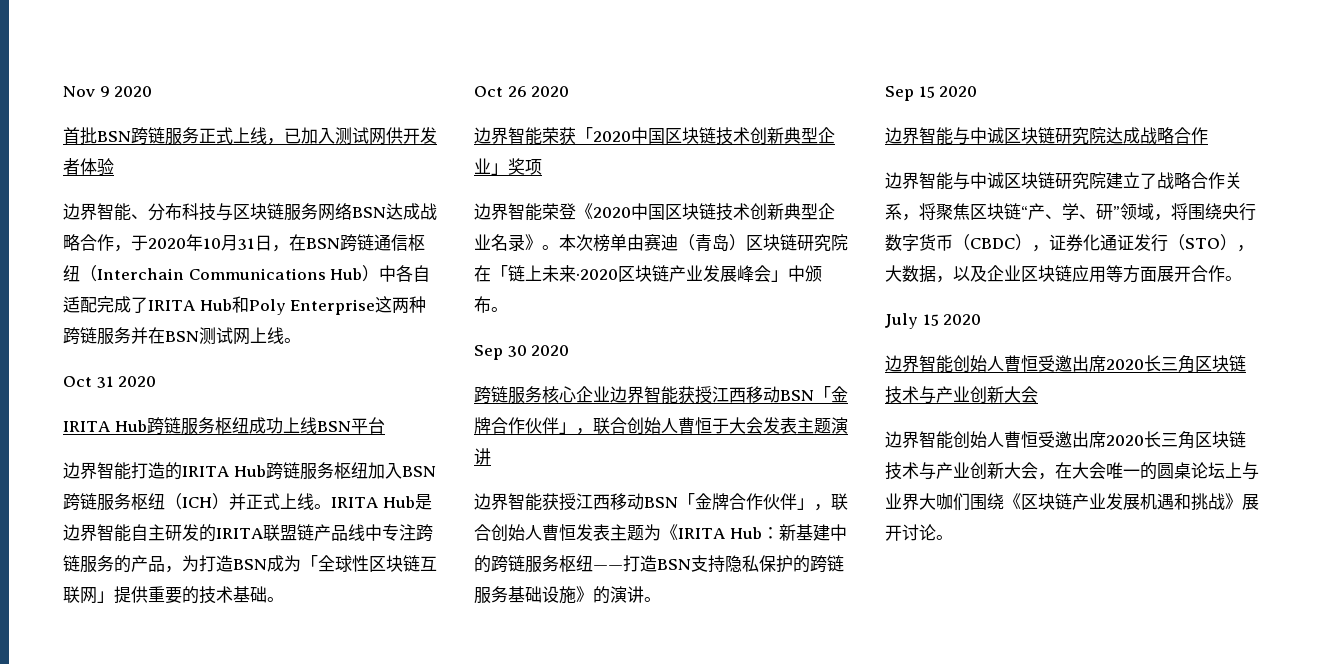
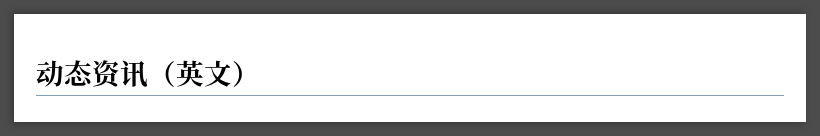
[63,86,153,97] [63,127,437,145] [63,158,114,176] [63,203,437,221] [63,234,425,252] [63,265,431,282] [63,296,427,315] [63,327,301,345] [63,376,157,388] [63,417,385,435] [63,462,436,480] [63,493,432,511] [63,524,433,542] [63,555,437,573] [63,586,284,604] [474,86,570,97] [474,127,835,145] [474,158,542,175] [474,203,835,221] [474,233,848,252] [474,265,822,282] [474,296,508,313] [474,345,570,360] [474,386,848,404] [474,417,848,435] [474,448,491,465] [474,493,848,511] [474,524,847,542] [474,555,844,573] [474,586,661,604] [885,86,978,101] [885,127,1208,145] [885,172,1242,190] [885,203,1256,221] [885,234,1254,252] [885,265,1242,283] [885,313,982,329] [885,355,1246,373] [885,386,1038,404] [885,431,1246,449] [885,462,1259,480] [885,493,1259,511] [885,524,953,541] Nov 9 2020 // 首批BSN跨链服务正式上线，已加入测试网供开发者体验 // 边界智能、分布科技与区块链服务网络BSN达成战略合作，于2020年10月31日，在BSN跨链通信枢纽（Interchain Communications Hub）中各自适配完成了IRITA Hub和Poly Enterprise这两种跨链服务并在BSN测试网上线。 // Oct 31 2020 // IRITA Hub跨链服务枢纽成功上线BSN平台 // 边界智能打造的IRITA Hub跨链服务枢纽加入BSN跨链服务枢纽（ICH）并正式上线。IRITA Hub是边界智能自主研发的IRITA联盟链产品线中专注跨链服务的产品，为打造BSN成为「全球性区块链互联网」提供重要的技术基础。 // Oct 26 2020 // 边界智能荣获「2020中国区块链技术创新典型企业」奖项 // 边界智能荣登《2020中国区块链技术创新典型企业名录》。本次榜单由赛迪（青岛）区块链研究院在「链上未来·2020区块链产业发展峰会」中颁布。 // Sep 30 2020 // 跨链服务核心企业边界智能获授江西移动BSN「金牌合作伙伴」，联合创始人曹恒于大会发表主题演讲 // 边界智能获授江西移动BSN「金牌合作伙伴」，联合创始人曹恒发表主题为《IRITA Hub：新基建中的跨链服务枢纽——打造BSN支持隐私保护的跨链服务基础设施》的演讲。 // Sep 15 2020 // 边界智能与中诚区块链研究院达成战略合作 // 边界智能与中诚区块链研究院建立了战略合作关系，将聚焦区块链“产、学、研”领域，将围绕央行数字货币（CBDC），证券化通证发行（STO），大数据，以及企业区块链应用等方面展开合作。 // July 15 2020 // 边界智能创始人曹恒受邀出席2020长三角区块链技术与产业创新大会 // 边界智能创始人曹恒受邀出席2020长三角区块链技术与产业创新大会，在大会唯一的圆桌论坛上与业界大咖们围绕《区块链产业发展机遇和挑战》展开讨论。 -> [36,60,260,89] 动态资讯（英文）

